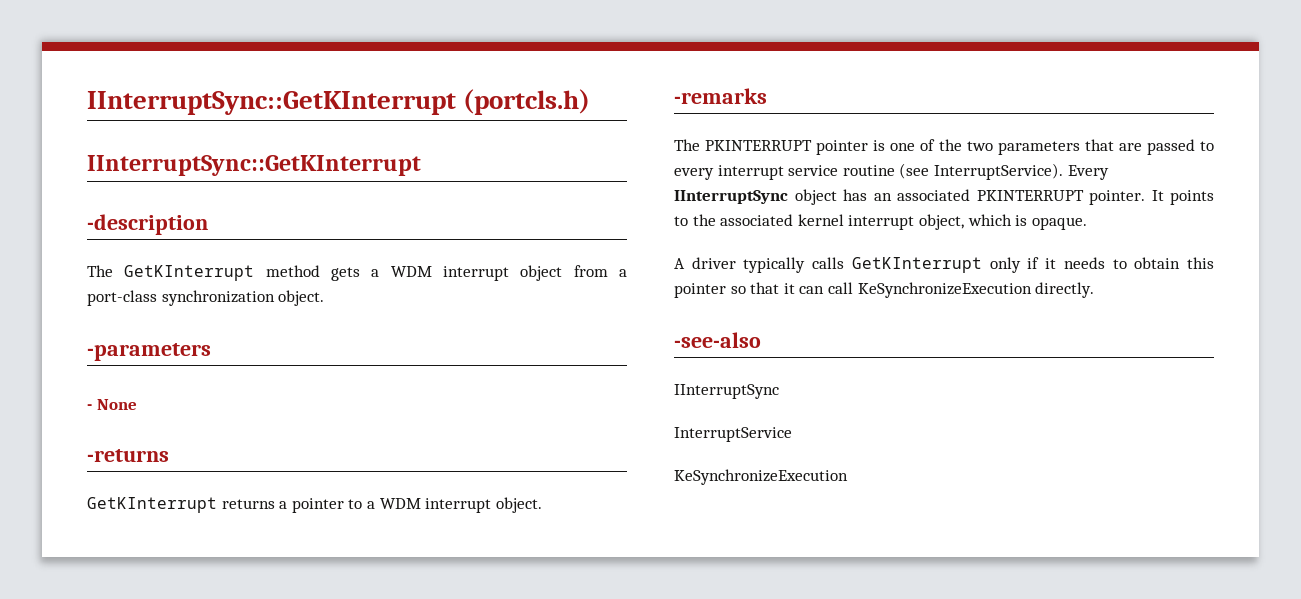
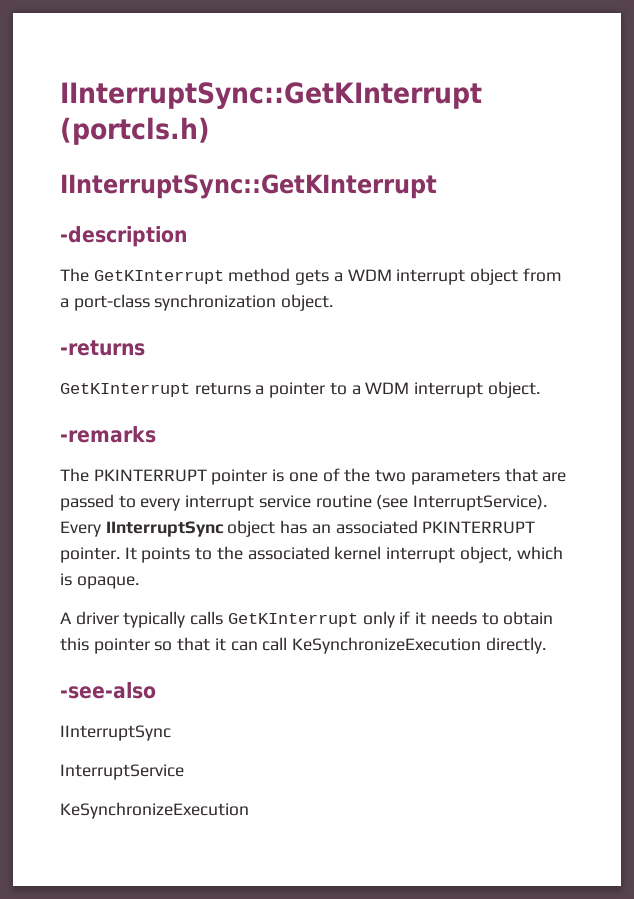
[87,343,211,361] [87,399,137,410] // -parameters // - None -> (334, 302) none

